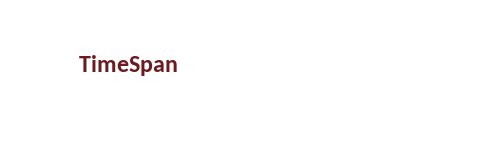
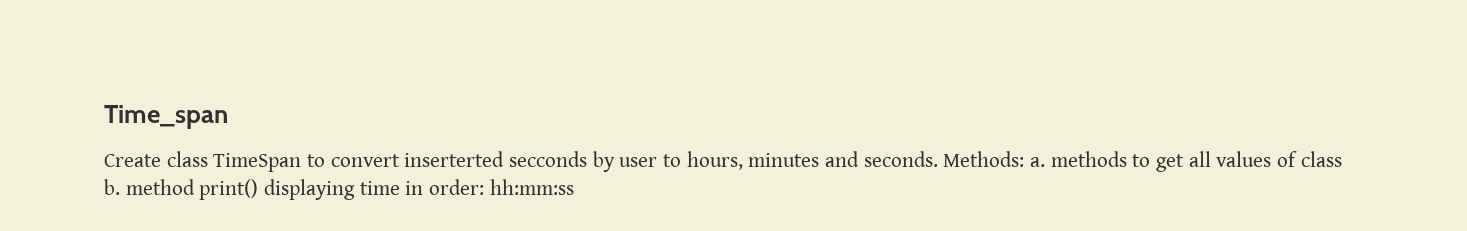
[79,55,178,76] TimeSpan -> [104,105,228,129] [104,151,1342,172] [104,179,574,200] Time_span // Create class TimeSpan to convert inserterted secconds by user to hours, minutes and seconds. Methods: a. methods to get all values of class b. method print() displaying time in order: hh:mm:ss

